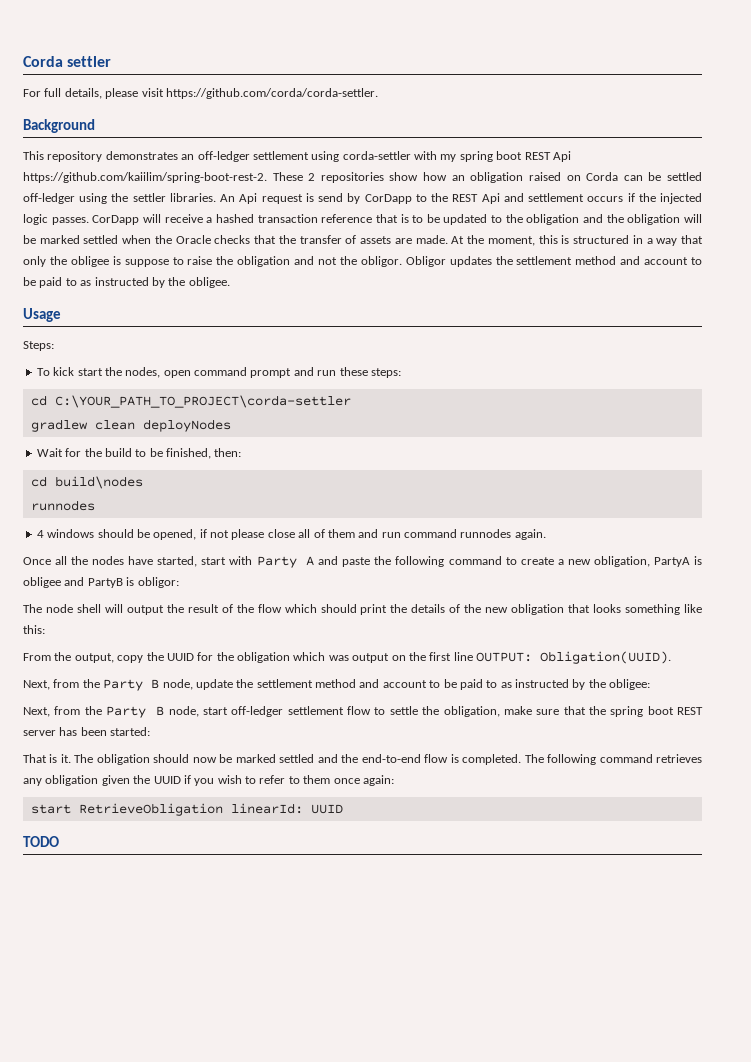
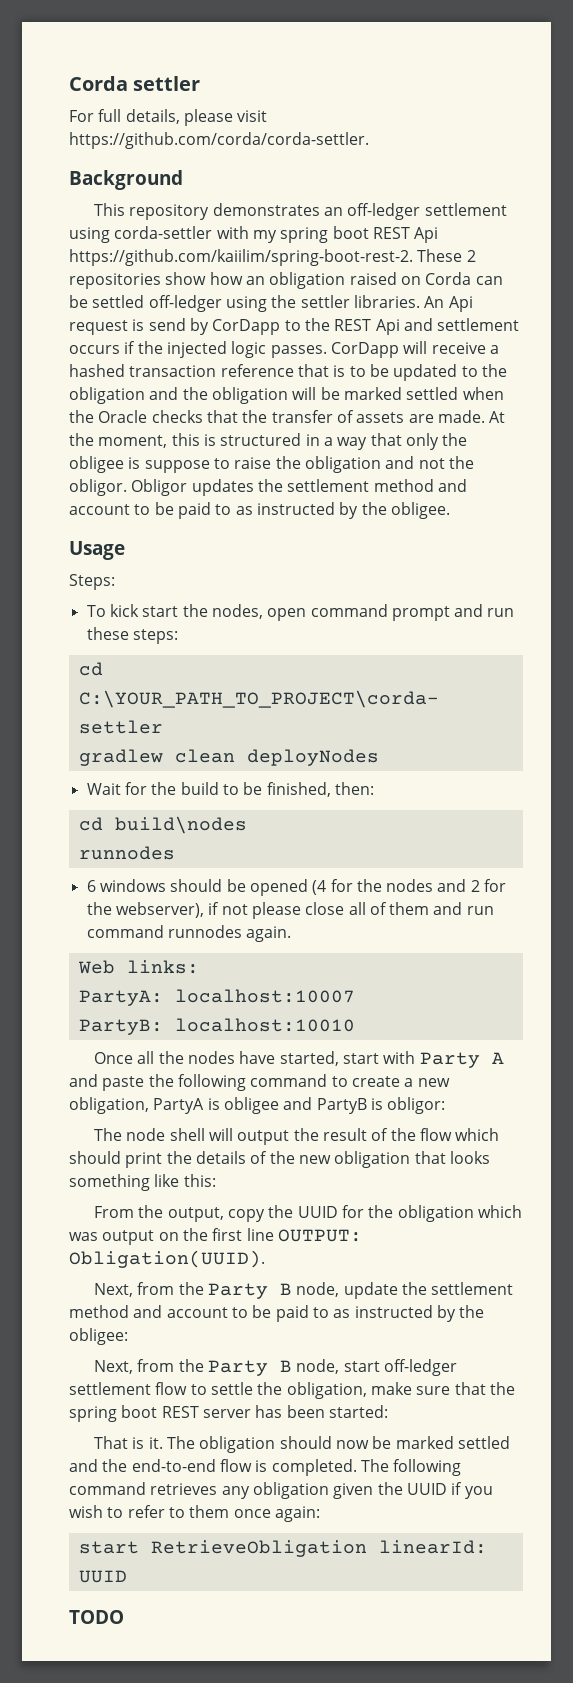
[36,530,44,538] 4 -> [86,880,96,892] 6
[153,529,197,540] opened, -> [249,879,507,896] [86,902,204,918] opened (4 for the nodes and 2 for the webserver),
(546, 534) none -> [77,960,199,974] [78,989,355,1006] [78,1018,355,1035] // Web links: // PartyA: localhost:10007 // PartyB: localhost:10010

